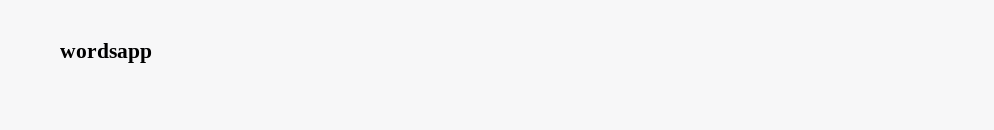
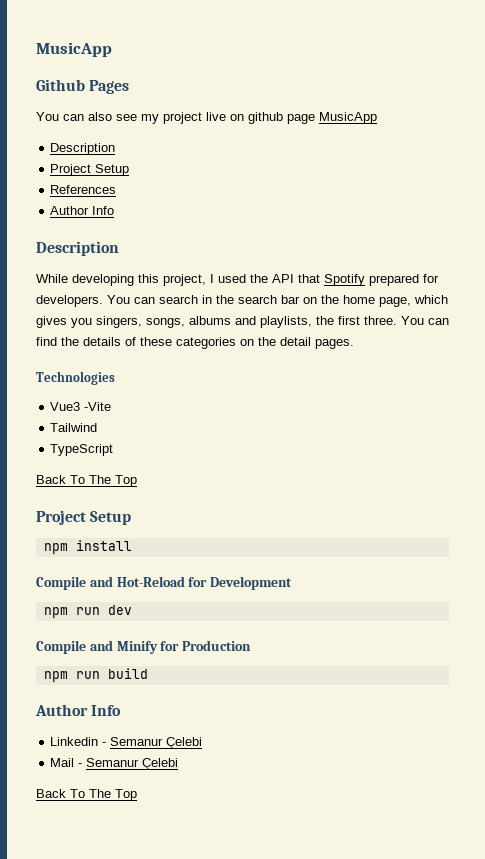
[60,43,152,63] wordsapp -> [36,42,112,57] [36,79,130,94] [36,112,377,124] [50,143,116,155] [50,164,130,176] [50,185,117,194] [50,206,115,215] [36,241,119,256] [36,274,439,286] [36,295,448,307] [36,316,449,328] [36,337,354,349] [36,371,115,385] [50,402,112,411] [50,423,98,432] [50,444,114,456] [36,475,137,487] [36,510,132,525] [43,540,132,554] [36,576,293,590] [43,605,132,618] [36,640,252,654] [43,668,148,682] [35,704,122,716] [50,737,203,749] [50,758,179,770] [36,789,137,801] MusicApp // Github Pages // You can also see my project live on github page MusicApp // Description // Project Setup // References // Author Info // Description // While developing this project, I used the API that Spotify prepared for developers. You can search in the search bar on the home page, which gives you singers, songs, albums and playlists, the first three. You can find the details of these categories on the detail pages. // Technologies // Vue3 -Vite // Tailwind // TypeScript // Back To The Top // Project Setup // npm install // Compile and Hot-Reload for Development // npm run dev // Compile and Minify for Production // npm run build // Author Info // Linkedin - Semanur Çelebi // Mail - Semanur Çelebi // Back To The Top

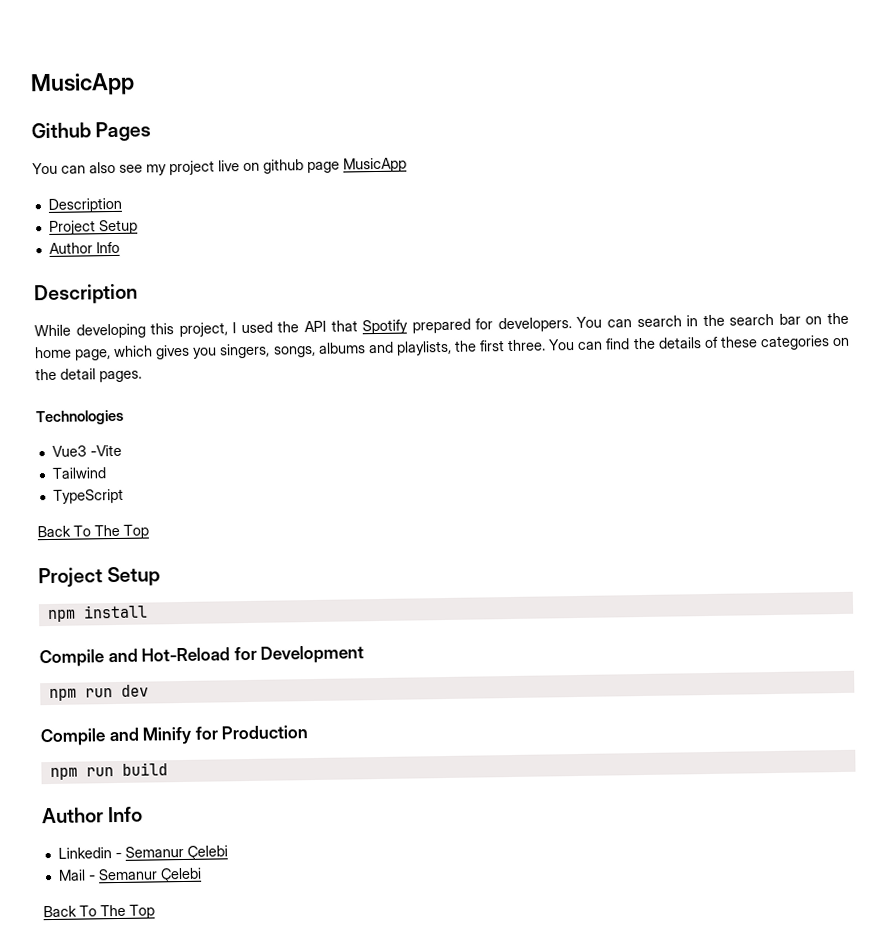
[50,185,117,194] // References -> (138, 227) none

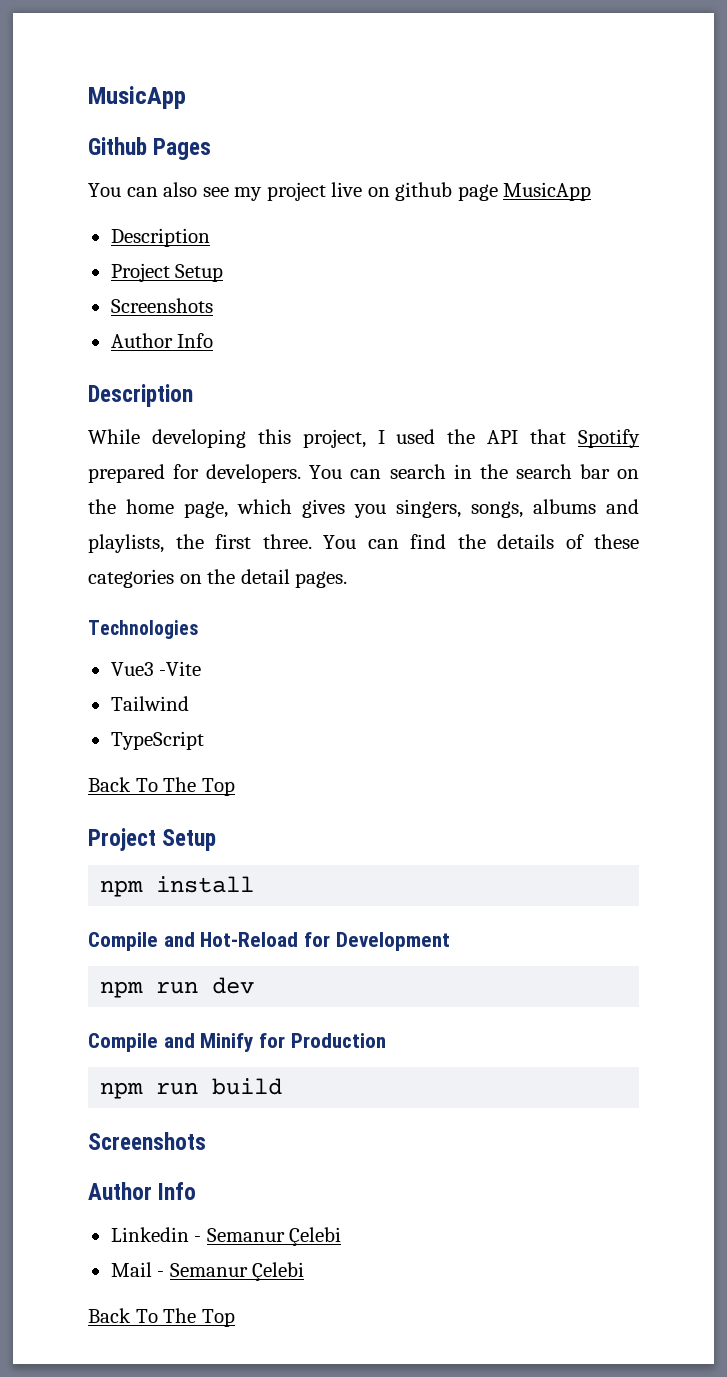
(138, 227) none -> [110,298,213,313] // Screenshots
(168, 769) none -> [88,1132,206,1150] // Screenshots

